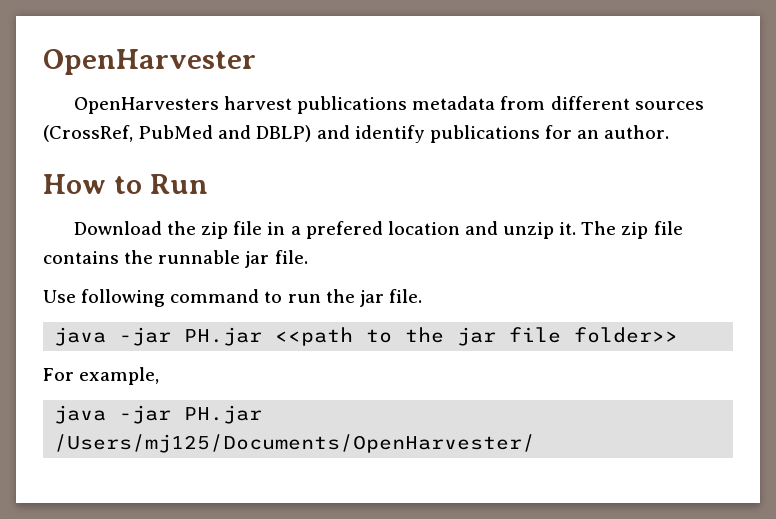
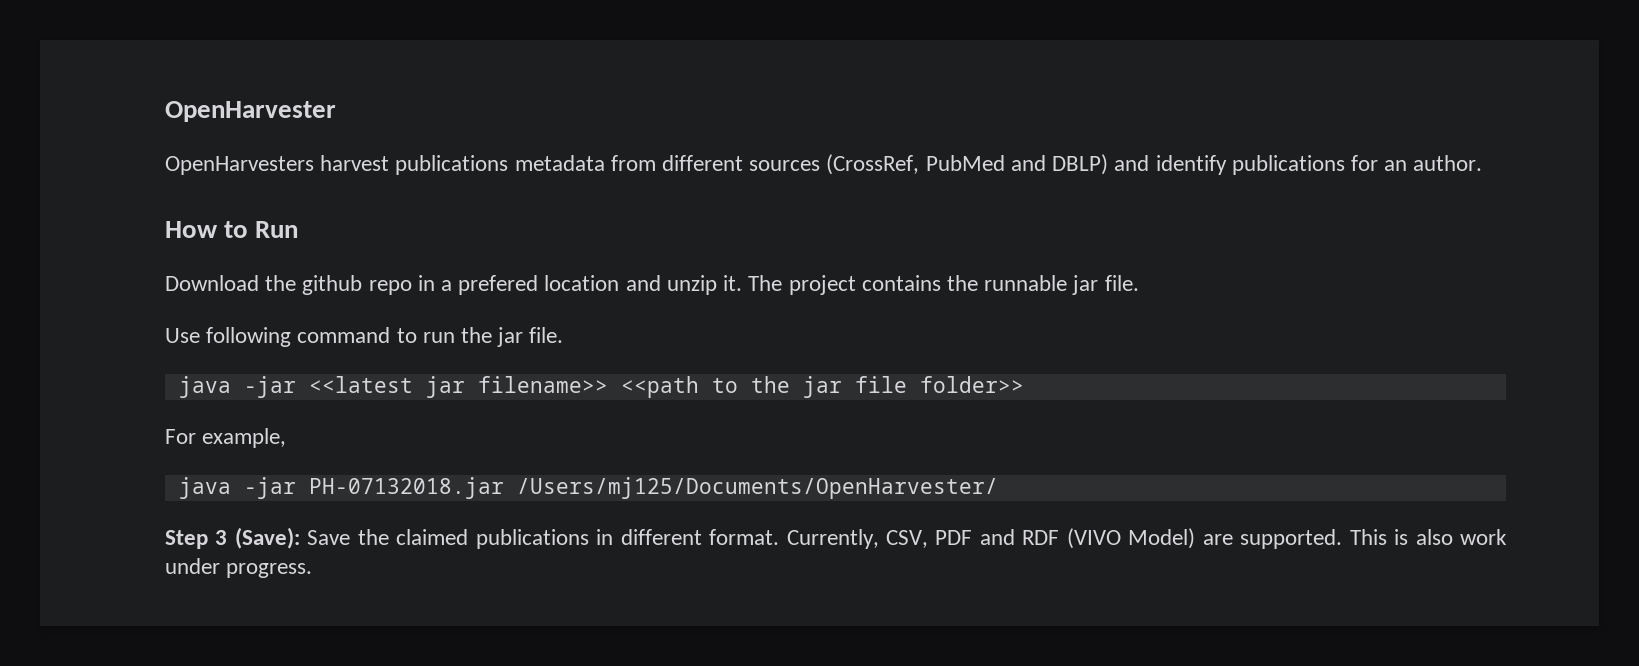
[201,221,263,239] zip file -> [302,275,412,295] github repo
[621,221,683,239] zip file -> [788,275,856,295] project
[184,327,263,346] PH.jar -> [308,376,608,398] <<latest jar filename>>
[184,405,263,424] PH.jar -> [308,477,504,499] PH-07132018.jar
(536, 443) none -> [165,527,1508,549] [165,558,313,578] // Step 3 (Save): Save the claimed publications in different format. Currently, CSV, PDF and RDF (VIVO Model) are supported. This is also work under progress.

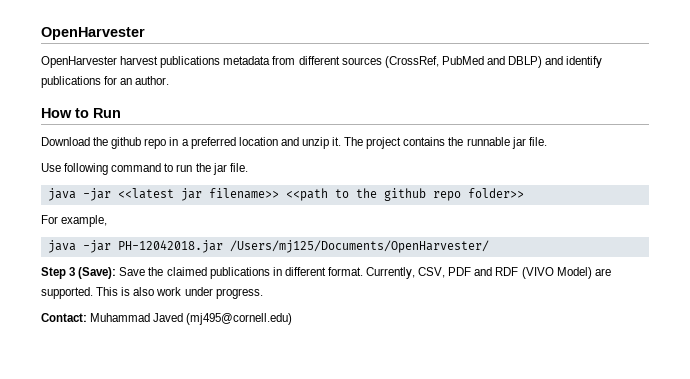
[165,156,314,175] OpenHarvesters -> [41,56,117,68] OpenHarvester
[458,275,539,295] prefered -> [190,137,236,149] preferred
[802,376,907,398] jar file -> [383,188,461,201] github repo
[308,477,504,499] PH-07132018.jar -> [117,240,223,253] PH-12042018.jar
(313, 570) none -> [41,313,293,325] // Contact: Muhammad Javed (mj495@cornell.edu)

